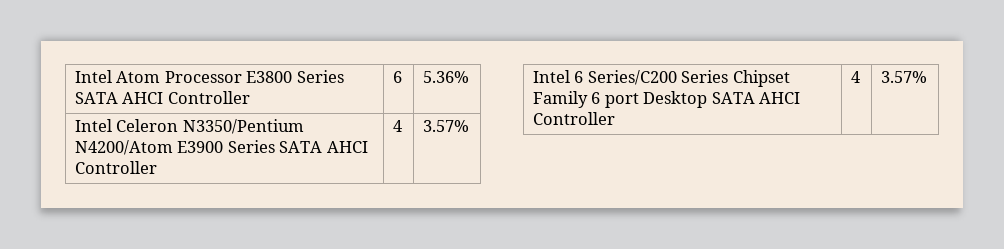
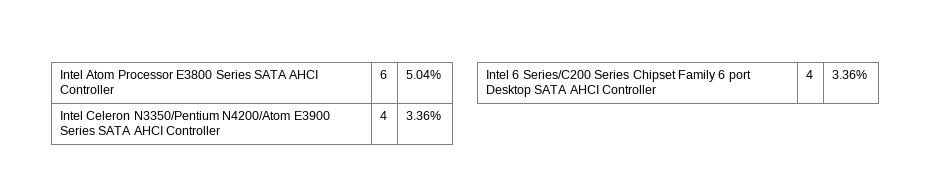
[422,71,469,83] 5.36% -> [406,70,442,79] 5.04%
[422,120,469,132] 3.57% -> [406,111,442,120] 3.36%
[880,71,927,83] 3.57% -> [832,70,868,79] 3.36%

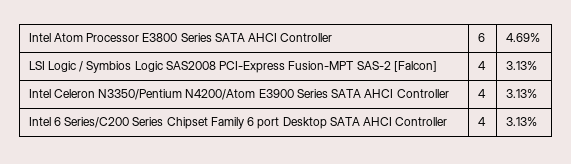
[406,70,442,79] 5.04% -> [505,33,540,42] [28,61,437,73] [477,61,486,70] [505,61,537,70] 4.69% // LSI Logic / Symbios Logic SAS2008 PCI-Express Fusion-MPT SAS-2 [Falcon] | 4 | 3.13%
[406,111,442,120] 3.36% -> [505,89,537,98] 3.13%
[832,70,868,79] 3.36% -> [505,117,537,126] 3.13%

